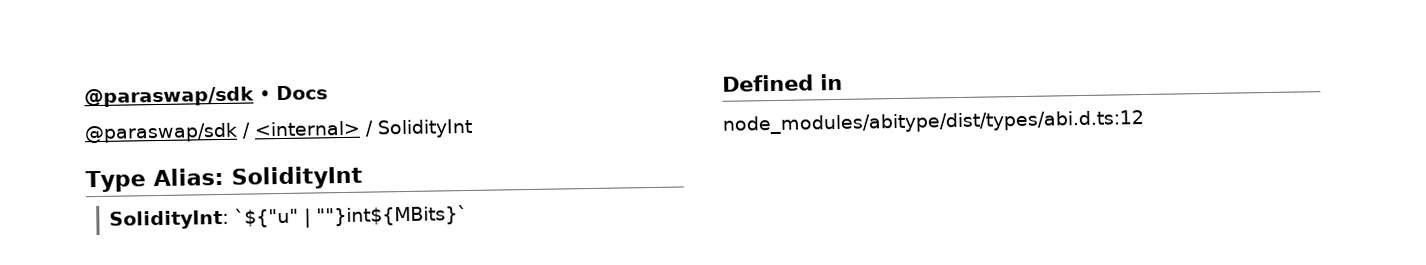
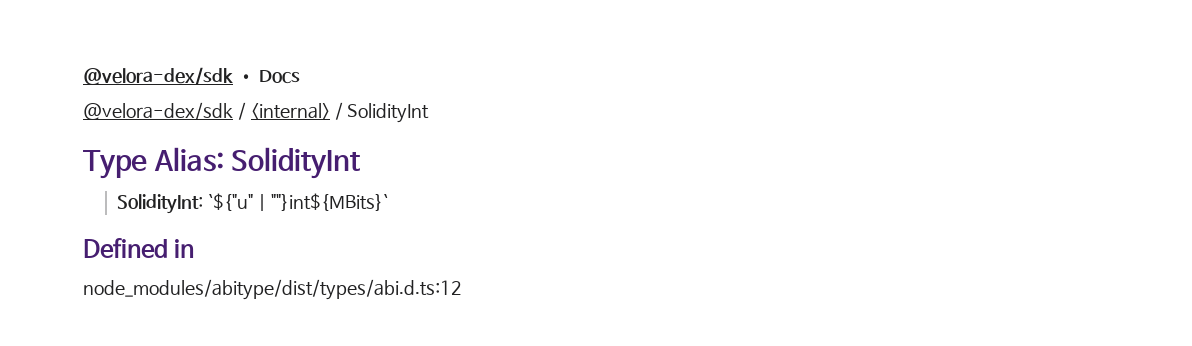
[84,86,254,108] @paraswap/sdk -> [83,67,233,85] @velora-dex/sdk
[84,122,238,144] @paraswap/sdk -> [83,102,233,120] @velora-dex/sdk

